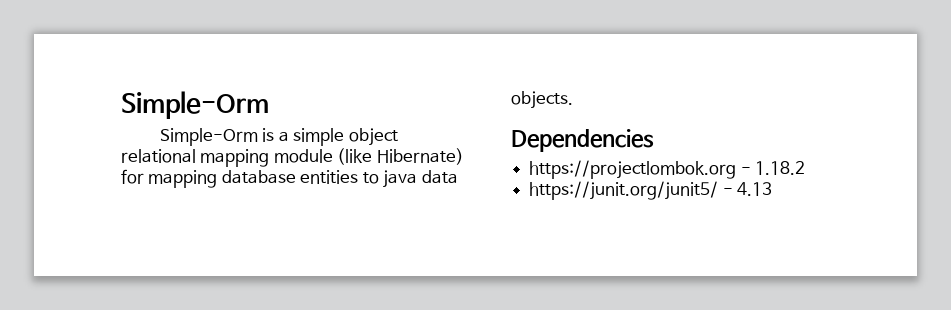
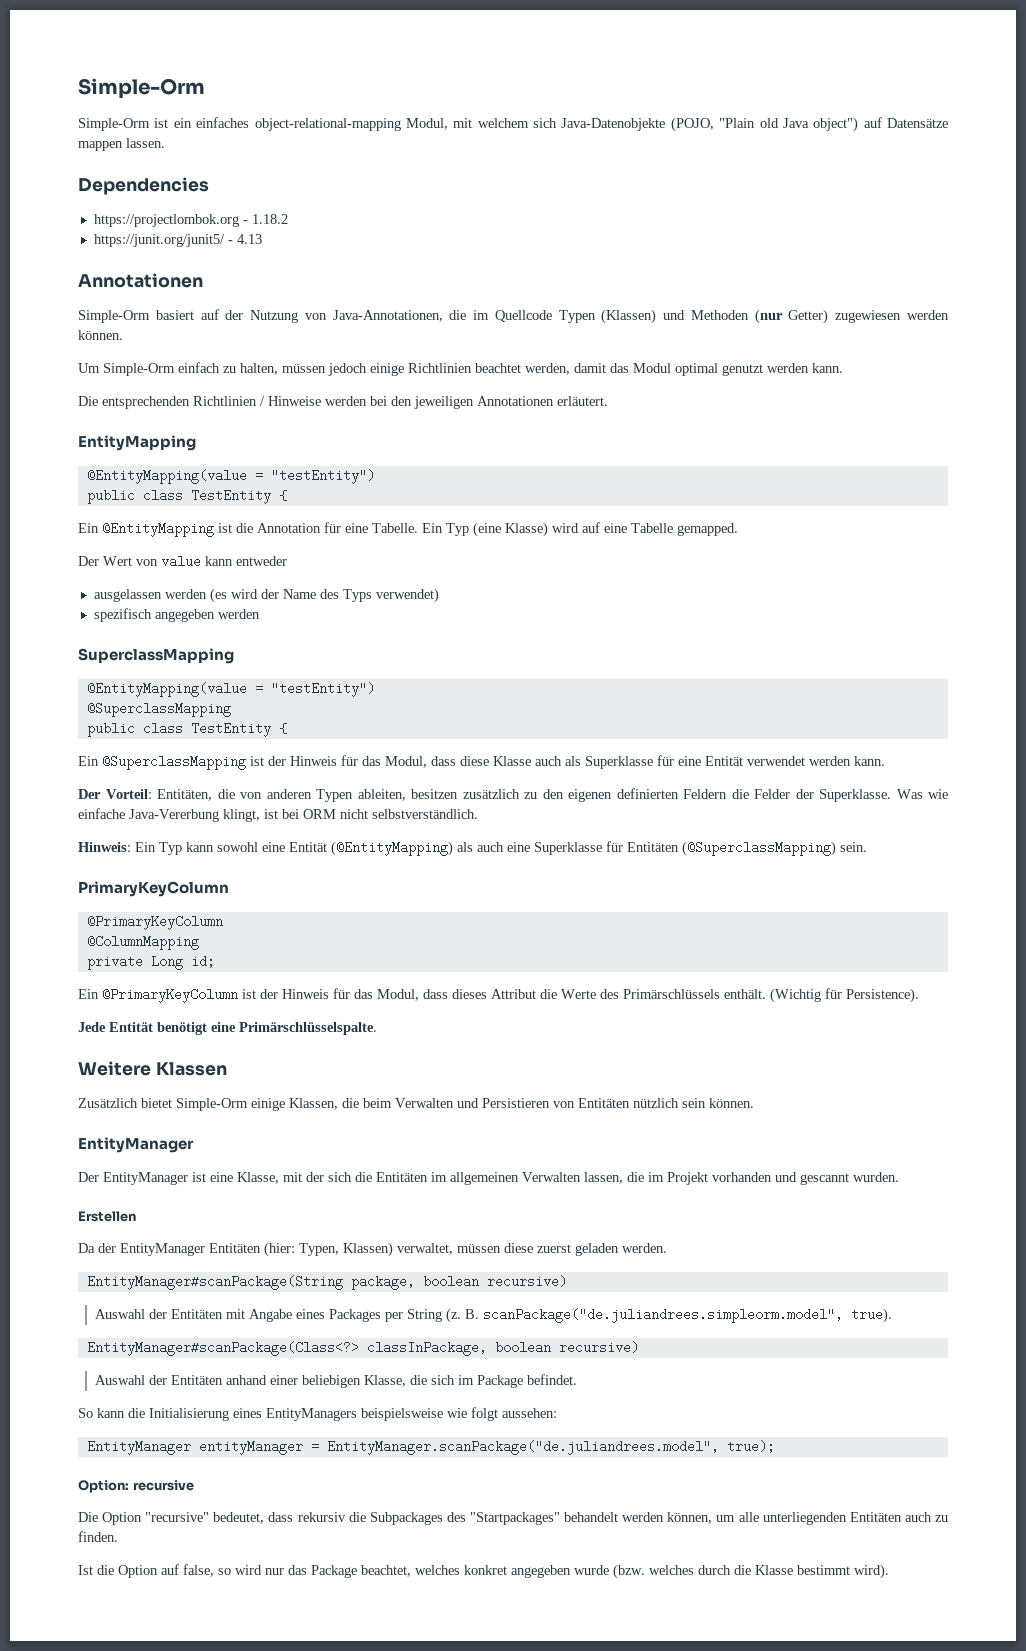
[262,128,398,146] [121,148,464,167] [121,169,458,188] [511,91,573,109] is a simple object relational mapping module (like Hibernate) for mapping database entities to java data objects. -> [154,117,948,132] [78,138,165,151] ist ein einfaches object-relational-mapping Modul, mit welchem sich Java-Datenobjekte (POJO, "Plain old Java object") auf Datensätze mappen lassen.
(773, 189) none -> [78,273,203,288] [78,309,949,324] [78,330,123,340] [78,362,843,376] [78,396,608,409] [78,435,196,451] [86,469,375,484] [86,489,287,504] [78,522,738,537] [78,555,287,568] [93,588,439,603] [93,608,260,622] [78,648,234,664] [86,682,375,697] [86,702,231,717] [86,722,287,737] [78,755,885,770] [78,788,948,802] [78,808,478,822] [78,841,867,856] [78,881,229,897] [86,915,223,930] [86,935,199,950] [86,955,215,970] [78,988,919,1003] [78,1022,377,1035] [78,1061,227,1076] [78,1098,754,1111] [78,1137,194,1153] [78,1172,899,1185] [78,1211,136,1222] [78,1242,667,1257] [86,1275,567,1290] [95,1308,893,1323] [86,1341,639,1356] [95,1374,578,1388] [78,1407,557,1421] [86,1440,775,1455] [78,1480,194,1493] [78,1512,948,1525] [78,1531,118,1542] [78,1564,889,1579] // Annotationen // Simple-Orm basiert auf der Nutzung von Java-Annotationen, die im Quellcode Typen (Klassen) und Methoden (nur Getter) zugewiesen werden können. // Um Simple-Orm einfach zu halten, müssen jedoch einige Richtlinien beachtet werden, damit das Modul optimal genutzt werden kann. // Die entsprechenden Richtlinien / Hinweise werden bei den jeweiligen Annotationen erläutert. // EntityMapping // @EntityMapping(value = "testEntity") // public class TestEntity { // Ein @EntityMapping ist die Annotation für eine Tabelle. Ein Typ (eine Klasse) wird auf eine Tabelle gemapped. // Der Wert von value kann entweder // ausgelassen werden (es wird der Name des Typs verwendet) // spezifisch angegeben werden // SuperclassMapping // @EntityMapping(value = "testEntity") // @SuperclassMapping // public class TestEntity { // Ein @SuperclassMapping ist der Hinweis für das Modul, dass diese Klasse auch als Superklasse für eine Entität verwendet werden kann. // Der Vorteil: Entitäten, die von anderen Typen ableiten, besitzen zusätzlich zu den eigenen definierten Feldern die Felder der Superklasse. Was wie einfache Java-Vererbung klingt, ist bei ORM nicht selbstverständlich. // Hinweis: Ein Typ kann sowohl eine Entität (@EntityMapping) als auch eine Superklasse für Entitäten (@SuperclassMapping) sein. // PrimaryKeyColumn // @PrimaryKeyColumn // @ColumnMapping // private Long id; // Ein @PrimaryKeyColumn ist der Hinweis für das Modul, dass dieses Attribut die Werte des Primärschlüssels enthält. (Wichtig für Persistence). // Jede Entität benötigt eine Primärschlüsselspalte. // Weitere Klassen // Zusätzlich bietet Simple-Orm einige Klassen, die beim Verwalten und Persistieren von Entitäten nützlich sein können. // EntityManager // Der EntityManager ist eine Klasse, mit der sich die Entitäten im allgemeinen Verwalten lassen, die im Projekt vorhanden und gescannt wurden. // Erstellen // Da der EntityManager Entitäten (hier: Typen, Klassen) verwaltet, müssen diese zuerst geladen werden. // EntityManager#scanPackage(String package, boolean recursive) // Auswahl der Entitäten mit Angabe eines Packages per String (z. B. scanPackage("de.juliandrees.simpleorm.model", true). // EntityManager#scanPackage(Class<?> classInPackage, boolean recursive) // Auswahl der Entitäten anhand einer beliebigen Klasse, die sich im Package befindet. // So kann die Initialisierung eines EntityManagers beispielsweise wie folgt aussehen: // EntityManager entityManager = EntityManager.scanPackage("de.juliandrees.model", true); // Option: recursive // Die Option "recursive" bedeutet, dass rekursiv die Subpackages des "Startpackages" behandelt werden können, um alle unterliegenden Entitäten auch zu finden. // Ist die Option auf false, so wird nur das Package beachtet, welches konkret angegeben wurde (bzw. welches durch die Klasse bestimmt wird).

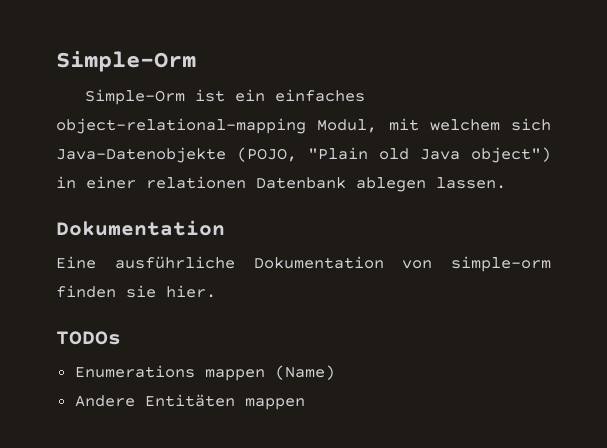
[863,117,948,128] [78,138,165,151] [78,177,209,195] [93,214,288,227] [93,234,262,247] [78,273,203,288] [78,309,949,324] [78,330,123,340] [78,362,843,376] [78,396,608,409] [78,435,196,451] [86,469,375,484] [86,489,287,504] [78,522,738,537] [78,555,287,568] [93,588,439,603] [93,608,260,622] [78,648,234,664] [86,682,375,697] [86,702,231,717] [86,722,287,737] [78,755,885,770] [78,788,948,802] [78,808,478,822] [78,841,867,856] [78,881,229,897] [86,915,223,930] [86,935,199,950] [86,955,215,970] [78,988,919,1003] [78,1022,377,1035] [78,1061,227,1076] [78,1098,754,1111] [78,1137,194,1153] [78,1172,899,1185] [78,1211,136,1222] [78,1242,667,1257] [86,1275,567,1290] [95,1308,893,1323] [86,1341,639,1356] [95,1374,578,1388] [78,1407,557,1421] [86,1440,775,1455] [78,1480,194,1493] [78,1512,948,1525] [78,1531,118,1542] [78,1564,889,1579] auf Datensätze mappen lassen. // Dependencies // https://projectlombok.org - 1.18.2 // https://junit.org/junit5/ - 4.13 // Annotationen // Simple-Orm basiert auf der Nutzung von Java-Annotationen, die im Quellcode Typen (Klassen) und Methoden (nur Getter) zugewiesen werden können. // Um Simple-Orm einfach zu halten, müssen jedoch einige Richtlinien beachtet werden, damit das Modul optimal genutzt werden kann. // Die entsprechenden Richtlinien / Hinweise werden bei den jeweiligen Annotationen erläutert. // EntityMapping // @EntityMapping(value = "testEntity") // public class TestEntity { // Ein @EntityMapping ist die Annotation für eine Tabelle. Ein Typ (eine Klasse) wird auf eine Tabelle gemapped. // Der Wert von value kann entweder // ausgelassen werden (es wird der Name des Typs verwendet) // spezifisch angegeben werden // SuperclassMapping // @EntityMapping(value = "testEntity") // @SuperclassMapping // public class TestEntity { // Ein @SuperclassMapping ist der Hinweis für das Modul, dass diese Klasse auch als Superklasse für eine Entität verwendet werden kann. // Der Vorteil: Entitäten, die von anderen Typen ableiten, besitzen zusätzlich zu den eigenen definierten Feldern die Felder der Superklasse. Was wie einfache Java-Vererbung klingt, ist bei ORM nicht selbstverständlich. // Hinweis: Ein Typ kann sowohl eine Entität (@EntityMapping) als auch eine Superklasse für Entitäten (@SuperclassMapping) sein. // PrimaryKeyColumn // @PrimaryKeyColumn // @ColumnMapping // private Long id; // Ein @PrimaryKeyColumn ist der Hinweis für das Modul, dass dieses Attribut die Werte des Primärschlüssels enthält. (Wichtig für Persistence). // Jede Entität benötigt eine Primärschlüsselspalte. // Weitere Klassen // Zusätzlich bietet Simple-Orm einige Klassen, die beim Verwalten und Persistieren von Entitäten nützlich sein können. // EntityManager // Der EntityManager ist eine Klasse, mit der sich die Entitäten im allgemeinen Verwalten lassen, die im Projekt vorhanden und gescannt wurden. // Erstellen // Da der EntityManager Entitäten (hier: Typen, Klassen) verwaltet, müssen diese zuerst geladen werden. // EntityManager#scanPackage(String package, boolean recursive) // Auswahl der Entitäten mit Angabe eines Packages per String (z. B. scanPackage("de.juliandrees.simpleorm.model", true). // EntityManager#scanPackage(Class<?> classInPackage, boolean recursive) // Auswahl der Entitäten anhand einer beliebigen Klasse, die sich im Package befindet. // So kann die Initialisierung eines EntityManagers beispielsweise wie folgt aussehen: // EntityManager entityManager = EntityManager.scanPackage("de.juliandrees.model", true); // Option: recursive // Die Option "recursive" bedeutet, dass rekursiv die Subpackages des "Startpackages" behandelt werden können, um alle unterliegenden Entitäten auch zu finden. // Ist die Option auf false, so wird nur das Package beachtet, welches konkret angegeben wurde (bzw. welches durch die Klasse bestimmt wird). -> [56,176,506,192] [56,220,225,236] [56,256,551,272] [56,285,216,298] [56,331,121,345] [74,365,335,381] [74,394,305,410] in einer relationen Datenbank ablegen lassen. // Dokumentation // Eine ausführliche Dokumentation von simple-orm finden sie hier. // TODOs // Enumerations mappen (Name) // Andere Entitäten mappen

